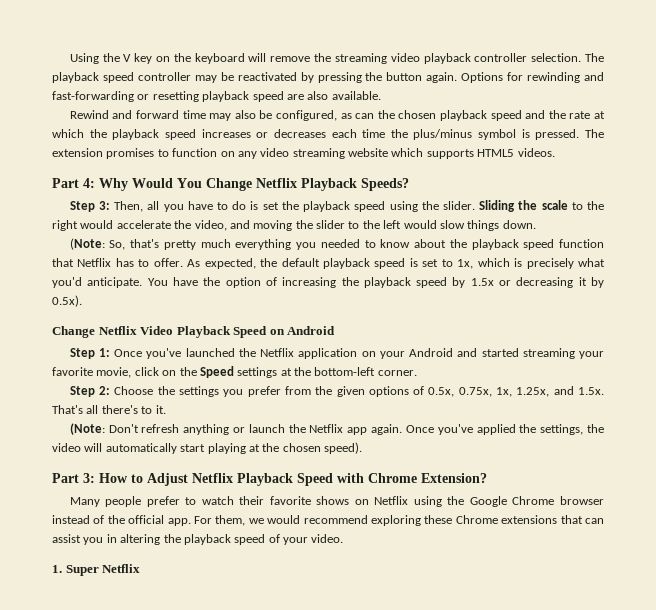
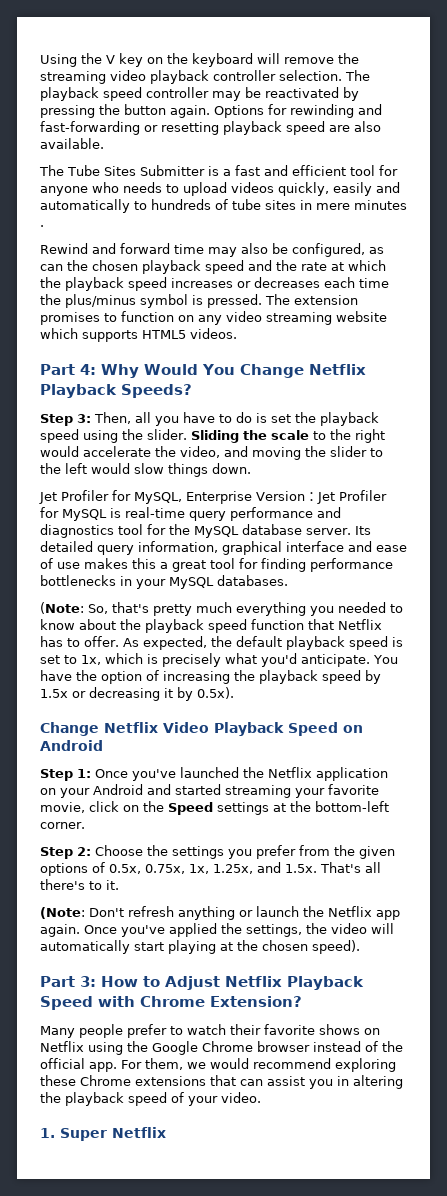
(381, 95) none -> [39,165,398,176] [40,182,400,196] [40,199,407,213] [40,225,44,227] // The Tube Sites Submitter is a fast and efficient tool for anyone who needs to upload videos quickly, easily and automatically to hundreds of tube sites in mere minutes .
(536, 224) none -> [39,490,387,504] [40,507,341,521] [40,524,371,538] [40,541,407,555] [40,558,393,572] [40,575,288,589] // Jet Profiler for MySQL, Enterprise Version：Jet Profiler for MySQL is real-time query performance and diagnostics tool for the MySQL database server. Its detailed query information, graphical interface and ease of use makes this a great tool for finding performance bottlenecks in your MySQL databases.

